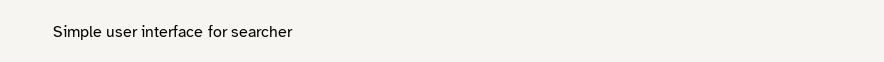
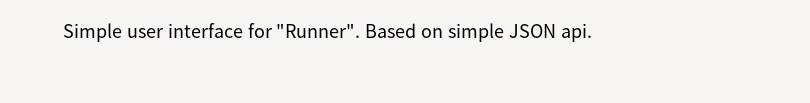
[230,26,293,37] searcher -> [276,23,592,42] "Runner". Based on simple JSON api.

